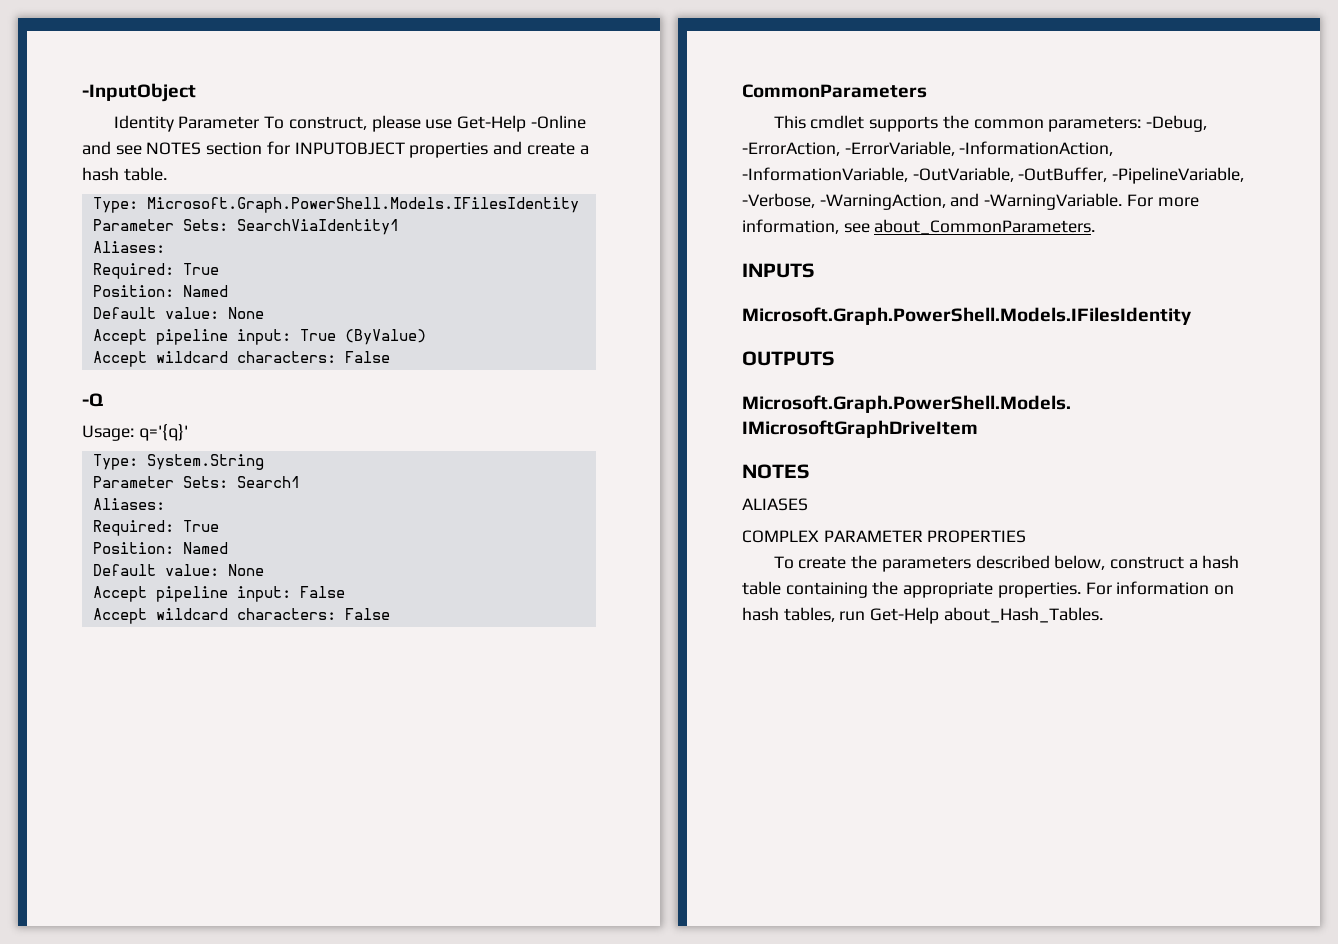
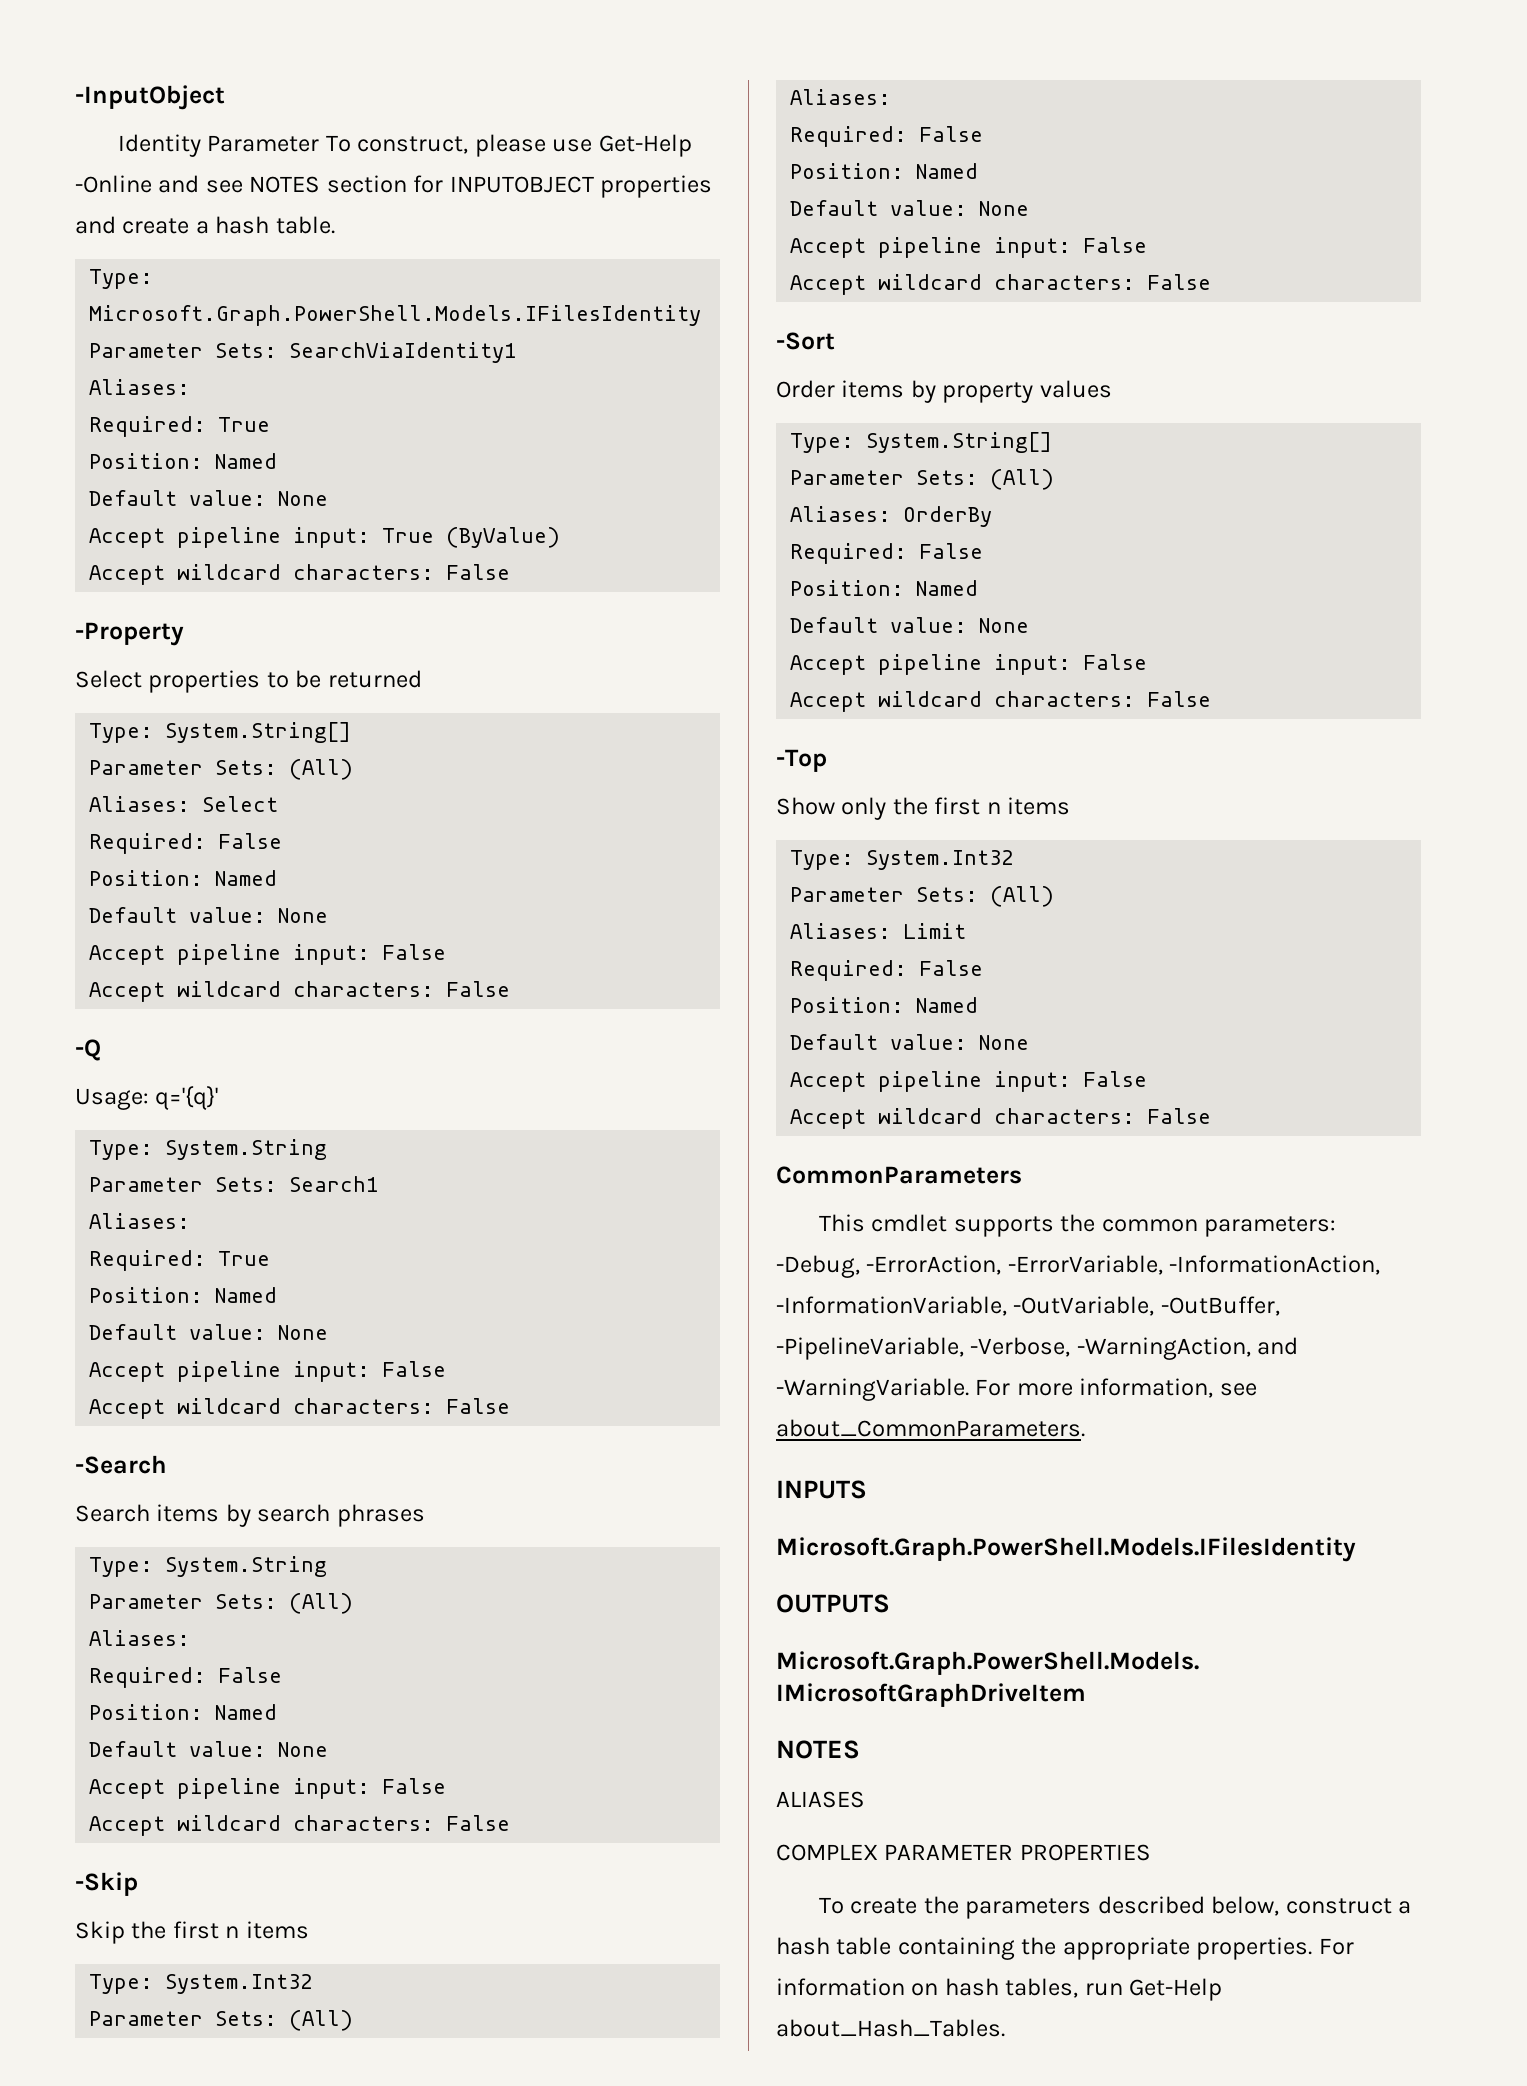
(390, 357) none -> [75,622,184,646] [75,670,422,693] [89,722,352,743] [89,759,354,780] [89,796,279,812] [89,833,283,854] [89,870,278,886] [89,907,329,923] [89,944,447,965] [89,981,511,1002] // -Property // Select properties to be returned // Type: System.String[] // Parameter Sets: (All) // Aliases: Select // Required: False // Position: Named // Default value: None // Accept pipeline input: False // Accept wildcard characters: False
(390, 614) none -> [75,1455,167,1474] [75,1504,425,1527] [89,1556,328,1577] [89,1593,354,1614] [89,1630,191,1646] [89,1667,283,1688] [89,1704,278,1720] [89,1741,329,1757] [89,1778,447,1799] [89,1815,511,1836] [75,1872,138,1896] [75,1921,309,1944] [89,1974,313,1994] [89,2010,354,2031] [790,89,892,105] [790,126,984,147] [790,163,979,179] [790,200,1030,216] [790,237,1148,258] [790,274,1212,295] [776,332,835,350] [776,380,1112,403] [790,432,1053,453] [790,469,1055,490] [790,506,993,527] [790,543,984,564] [790,580,979,596] [790,617,1030,633] [790,654,1148,675] [790,691,1212,712] [776,749,827,772] [776,797,1071,820] [790,850,1014,870] [790,886,1055,907] [790,923,967,939] [790,960,984,981] [790,997,979,1013] [790,1034,1030,1050] [790,1071,1148,1092] [790,1108,1212,1129] // -Search // Search items by search phrases // Type: System.String // Parameter Sets: (All) // Aliases: // Required: False // Position: Named // Default value: None // Accept pipeline input: False // Accept wildcard characters: False // -Skip // Skip the first n items // Type: System.Int32 // Parameter Sets: (All) // Aliases: // Required: False // Position: Named // Default value: None // Accept pipeline input: False // Accept wildcard characters: False // -Sort // Order items by property values // Type: System.String[] // Parameter Sets: (All) // Aliases: OrderBy // Required: False // Position: Named // Default value: None // Accept pipeline input: False // Accept wildcard characters: False // -Top // Show only the first n items // Type: System.Int32 // Parameter Sets: (All) // Aliases: Limit // Required: False // Position: Named // Default value: None // Accept pipeline input: False // Accept wildcard characters: False

